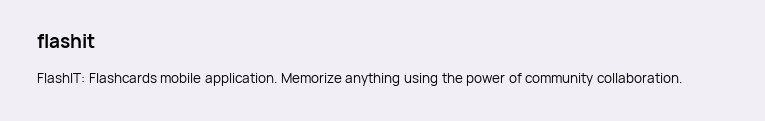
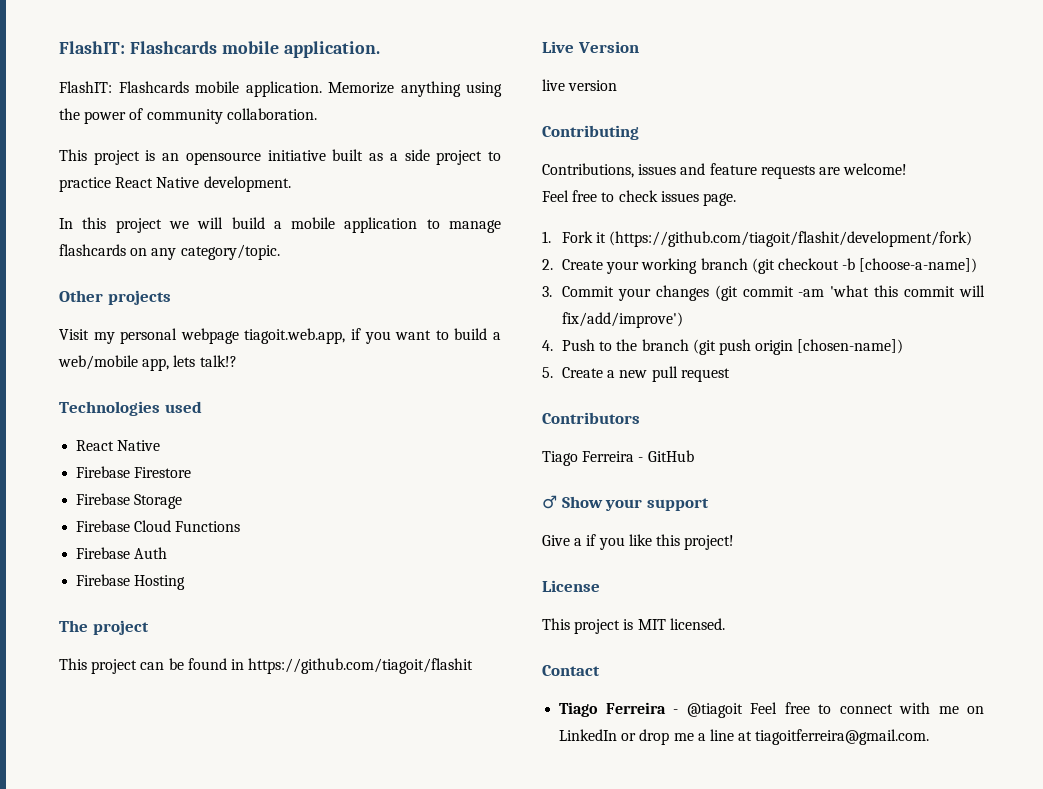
[37,34,95,48] flashit -> [59,41,380,58] FlashIT: Flashcards mobile application.
(683, 78) none -> [59,149,502,165] [59,176,291,192] [59,217,502,233] [59,244,280,260] [59,290,171,305] [59,328,502,344] [58,355,237,371] [59,401,202,416] [76,440,161,451] [76,466,192,478] [76,493,183,509] [76,520,241,532] [76,547,168,559] [76,574,186,590] [59,620,149,635] [59,658,474,674] [542,41,639,53] [542,79,618,91] [542,125,639,140] [542,163,908,179] [542,190,736,206] [542,231,973,247] [542,258,978,274] [542,285,985,301] [562,312,684,328] [542,339,904,355] [542,366,730,382] [542,412,640,424] [542,450,694,466] [542,495,709,511] [542,534,735,550] [542,580,600,592] [542,618,725,634] [542,665,600,676] [559,702,984,718] [559,729,930,745] // This project is an opensource initiative built as a side project to practice React Native development. // In this project we will build a mobile application to manage flashcards on any category/topic. // Other projects // Visit my personal webpage tiagoit.web.app, if you want to build a web/mobile app, lets talk!? // Technologies used // React Native // Firebase Firestore // Firebase Storage // Firebase Cloud Functions // Firebase Auth // Firebase Hosting // The project // This project can be found in https://github.com/tiagoit/flashit // Live Version // live version // Contributing // Contributions, issues and feature requests are welcome! // Feel free to check issues page. // 1. Fork it (https://github.com/tiagoit/flashit/development/fork) // 2. Create your working branch (git checkout -b [choose-a-name]) // 3. Commit your changes (git commit -am 'what this commit will fix/add/improve') // 4. Push to the branch (git push origin [chosen-name]) // 5. Create a new pull request // Contributors // Tiago Ferreira - GitHub // ♂ Show your support // Give a if you like this project! // License // This project is MIT licensed. // Contact // Tiago Ferreira - @tiagoit Feel free to connect with me on LinkedIn or drop me a line at tiagoitferreira@gmail.com.

